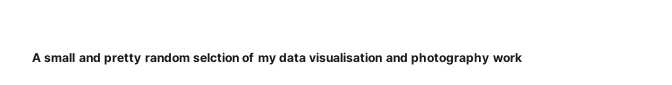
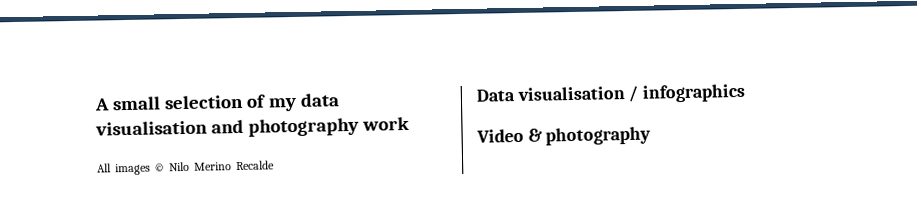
[78,52,239,65] and pretty random selction -> [164,94,245,110] selection
(522, 58) none -> [97,160,275,176] [476,83,747,103] [476,126,652,146] // All images © Nilo Merino Recalde // Data visualisation / infographics // Video & photography

